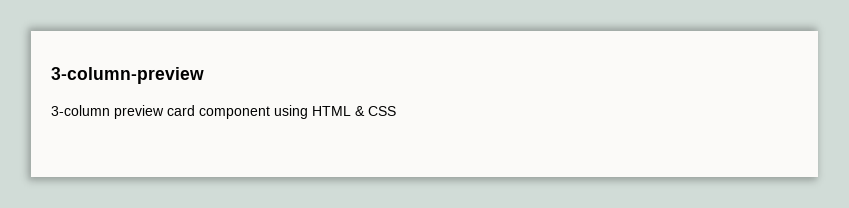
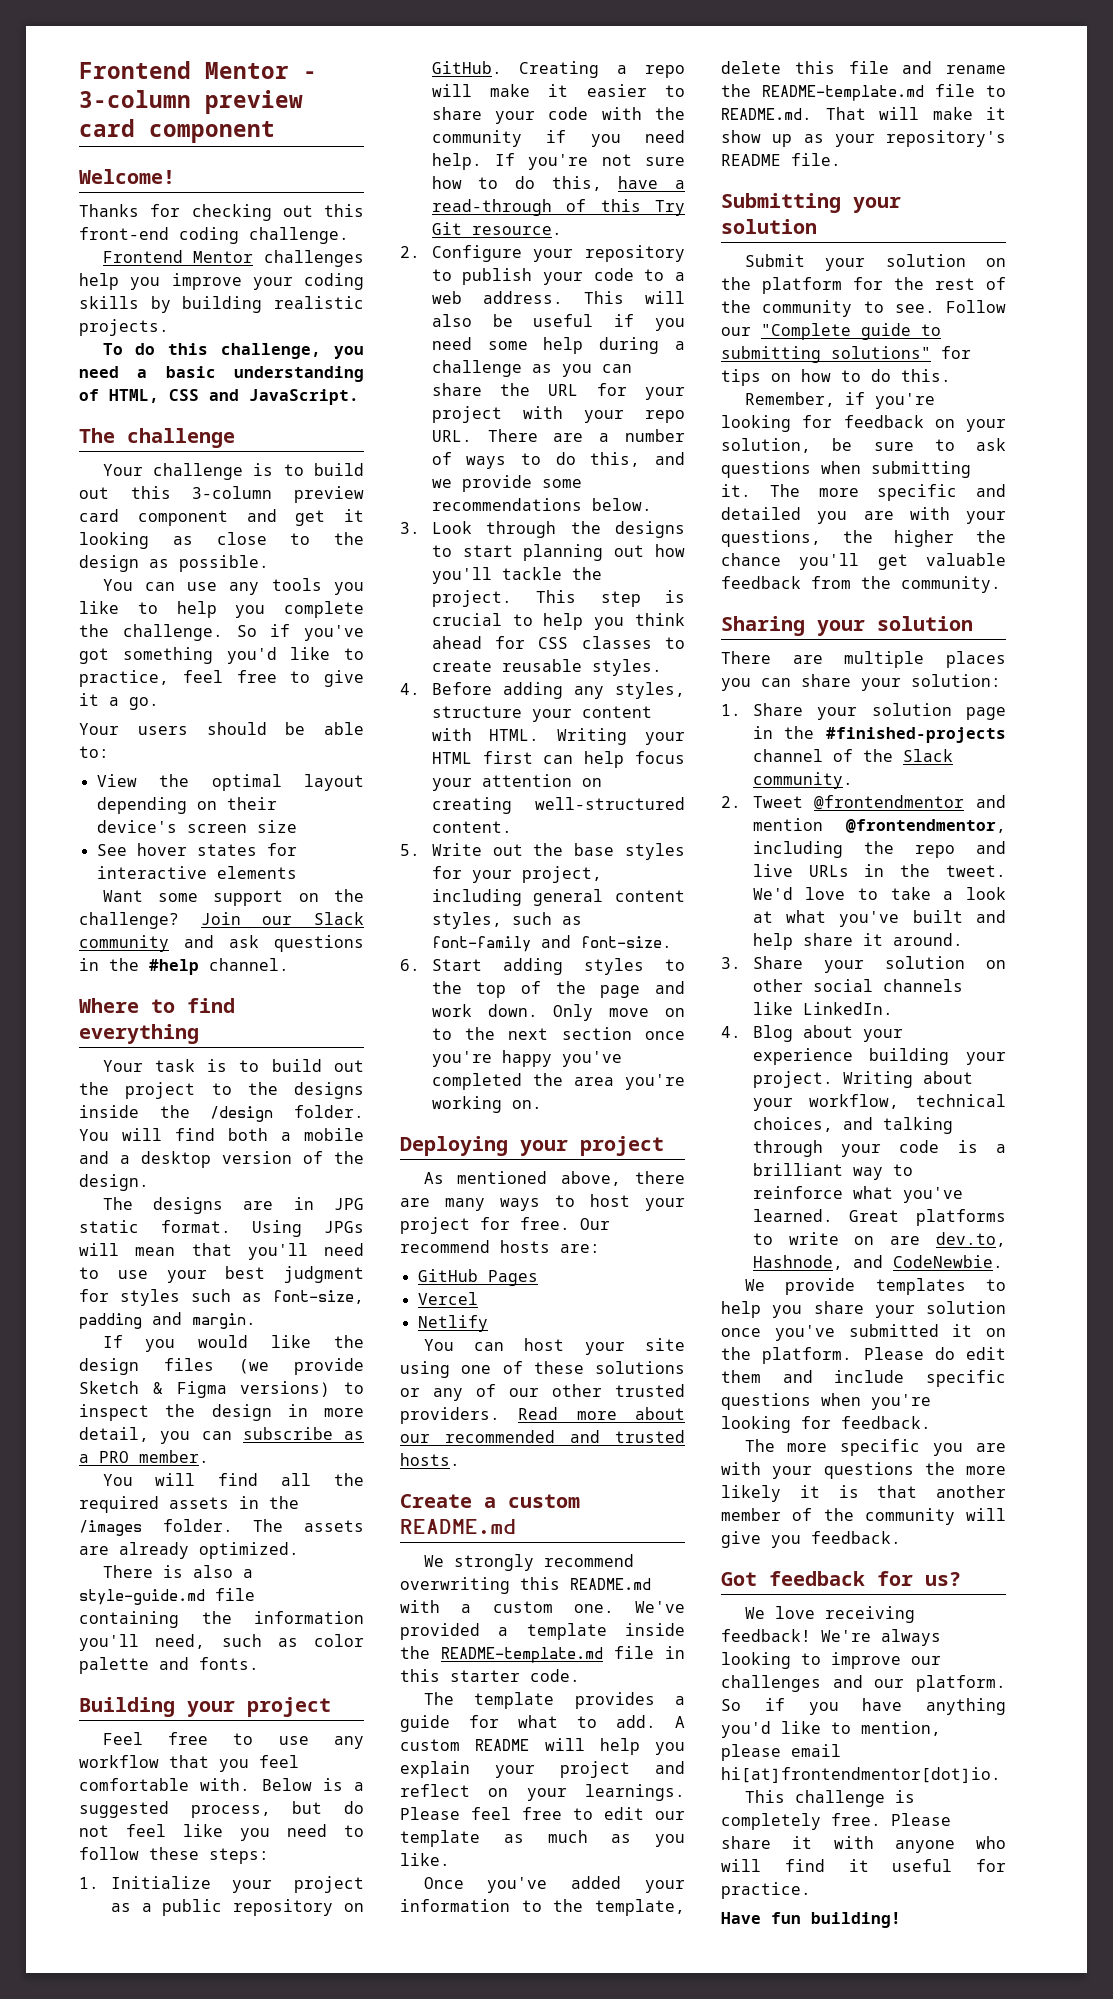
[51,67,204,84] [51,105,396,119] 3-column-preview // 3-column preview card component using HTML & CSS -> [79,61,317,79] [79,90,303,114] [79,119,275,143] [79,169,175,184] [79,204,364,221] [79,227,349,244] [102,250,364,267] [79,273,364,290] [79,296,364,313] [79,319,169,336] [102,343,364,359] [79,366,364,382] [79,389,359,405] [79,428,235,448] [102,463,364,480] [79,486,364,503] [79,509,364,526] [79,532,364,549] [79,555,269,572] [102,578,365,595] [79,601,364,618] [79,624,364,641] [79,647,364,664] [79,670,364,687] [79,693,159,710] [79,722,364,735] [79,746,109,758] [96,774,364,791] [96,797,277,814] [96,820,297,833] [96,843,297,856] [96,866,297,879] [102,889,364,906] [79,912,364,929] [79,935,364,952] [79,958,289,975] [79,998,235,1013] [79,1024,199,1044] [102,1059,365,1072] [79,1082,364,1099] [79,1105,364,1122] [79,1128,364,1141] [79,1151,364,1168] [79,1174,149,1191] [102,1197,364,1214] [79,1220,364,1237] [79,1243,364,1260] [79,1266,364,1283] [79,1289,364,1306] [79,1312,256,1329] [102,1335,364,1352] [79,1358,364,1375] [79,1381,364,1398] [79,1404,364,1421] [79,1427,364,1444] [79,1450,209,1463] [102,1473,364,1486] [79,1496,299,1513] [79,1519,364,1536] [79,1542,299,1559] [102,1565,253,1578] [79,1588,255,1605] [79,1611,364,1628] [79,1634,364,1651] [79,1657,259,1674] [79,1697,331,1717] [102,1732,364,1749] [79,1755,299,1772] [79,1778,364,1791] [79,1801,364,1818] [79,1824,364,1841] [79,1847,269,1864] [79,1876,364,1893] [110,1899,365,1916] [431,61,685,78] [431,84,685,97] [431,107,685,124] [431,130,685,147] [431,153,685,170] [431,176,685,191] [431,199,685,216] [431,222,562,235] [400,245,685,262] [431,268,685,285] [431,291,685,304] [431,314,685,331] [431,337,685,354] [431,360,632,377] [431,383,685,400] [431,406,685,423] [431,429,685,442] [431,452,685,469] [431,475,582,492] [431,498,652,511] [400,521,685,538] [431,544,685,561] [431,567,602,584] [431,590,685,607] [431,613,685,630] [431,636,685,649] [431,659,662,676] [400,682,685,699] [431,706,652,722] [431,728,685,745] [431,751,685,768] [431,774,602,791] [431,797,685,814] [431,821,512,833] [400,843,685,860] [431,866,602,883] [431,889,685,906] [431,912,582,929] [431,935,672,952] [400,958,685,975] [431,981,685,998] [431,1004,685,1021] [431,1027,685,1040] [431,1050,622,1067] [431,1073,685,1090] [431,1096,542,1113] [400,1136,664,1156] [423,1171,685,1186] [400,1194,685,1211] [400,1217,610,1234] [400,1240,600,1253] [417,1269,538,1286] [417,1292,478,1305] [417,1315,488,1332] [423,1338,685,1355] [400,1361,685,1378] [400,1384,685,1401] [400,1407,685,1424] [400,1430,685,1443] [400,1453,460,1466] [400,1494,580,1508] [400,1519,516,1534] [423,1554,634,1571] [400,1577,651,1594] [400,1600,685,1613] [400,1623,685,1640] [400,1646,685,1663] [400,1669,580,1682] [423,1692,685,1709] [400,1715,685,1732] [400,1738,685,1755] [400,1761,685,1778] [400,1784,685,1801] [400,1807,685,1820] [400,1830,685,1847] [400,1853,450,1866] [423,1876,685,1893] [400,1899,685,1916] [721,61,1006,74] [721,84,1006,101] [721,107,1006,120] [721,130,1006,147] [721,153,841,166] [721,193,901,213] [721,219,817,234] [744,254,1006,271] [721,277,1006,294] [721,300,1006,317] [721,323,941,340] [721,346,971,363] [721,369,951,386] [744,392,935,409] [721,415,1006,432] [721,438,1006,453] [721,461,971,478] [721,484,1006,501] [721,507,1006,524] [721,530,1006,547] [721,553,1006,570] [721,576,1001,593] [721,616,973,636] [721,651,1006,668] [721,674,1001,691] [721,703,1006,720] [752,726,1006,743] [752,749,953,762] [752,772,853,789] [721,795,1006,810] [752,818,1006,833] [752,841,1006,858] [752,864,1006,877] [752,887,1006,900] [752,910,1006,927] [752,933,963,950] [721,956,1006,973] [752,979,963,992] [752,1002,893,1015] [721,1025,903,1042] [752,1048,1006,1065] [752,1071,973,1088] [752,1094,1006,1111] [752,1117,953,1134] [752,1140,1006,1157] [752,1163,913,1180] [752,1186,963,1203] [752,1209,1006,1226] [752,1232,1006,1247] [752,1255,1003,1270] [744,1278,1006,1295] [721,1301,1006,1318] [721,1324,1006,1341] [721,1347,1006,1364] [721,1370,1006,1387] [721,1393,931,1410] [721,1416,931,1433] [744,1439,1006,1456] [721,1462,1006,1479] [721,1485,1006,1502] [721,1508,1006,1525] [721,1531,901,1548] [721,1571,961,1586] [744,1606,915,1623] [721,1629,941,1646] [721,1652,941,1669] [721,1675,1006,1692] [721,1698,1006,1715] [721,1721,941,1738] [721,1744,841,1761] [721,1767,1001,1783] [744,1790,915,1807] [721,1813,951,1830] [721,1836,1006,1853] [721,1859,1006,1872] [721,1882,811,1899] [721,1912,901,1928] Frontend Mentor - 3-column preview card component // Welcome! // Thanks for checking out this front-end coding challenge. // Frontend Mentor challenges help you improve your coding skills by building realistic projects. // To do this challenge, you need a basic understanding of HTML, CSS and JavaScript. // The challenge // Your challenge is to build out this 3-column preview card component and get it looking as close to the design as possible. // You can use any tools you like to help you complete the challenge. So if you've got something you'd like to practice, feel free to give it a go. // Your users should be able to: // View the optimal layout depending on their device's screen size // See hover states for interactive elements // Want some support on the challenge? Join our Slack community and ask questions in the #help channel. // Where to find everything // Your task is to build out the project to the designs inside the /design folder. You will find both a mobile and a desktop version of the design. // The designs are in JPG static format. Using JPGs will mean that you'll need to use your best judgment for styles such as font-size, padding and margin. // If you would like the design files (we provide Sketch & Figma versions) to inspect the design in more detail, you can subscribe as a PRO member. // You will find all the required assets in the /images folder. The assets are already optimized. // There is also a style-guide.md file containing the information you'll need, such as color palette and fonts. // Building your project // Feel free to use any workflow that you feel comfortable with. Below is a suggested process, but do not feel like you need to follow these steps: // 1. Initialize your project as a public repository on GitHub. Creating a repo will make it easier to share your code with the community if you need help. If you're not sure how to do this, have a read-through of this Try Git resource. // 2. Configure your repository to publish your code to a web address. This will also be useful if you need some help during a challenge as you can share the URL for your project with your repo URL. There are a number of ways to do this, and we provide some recommendations below. // 3. Look through the designs to start planning out how you'll tackle the project. This step is crucial to help you think ahead for CSS classes to create reusable styles. // 4. Before adding any styles, structure your content with HTML. Writing your HTML first can help focus your attention on creating well-structured content. // 5. Write out the base styles for your project, including general content styles, such as font-family and font-size. // 6. Start adding styles to the top of the page and work down. Only move on to the next section once you're happy you've completed the area you're working on. // Deploying your project // As mentioned above, there are many ways to host your project for free. Our recommend hosts are: // GitHub Pages // Vercel // Netlify // You can host your site using one of these solutions or any of our other trusted providers. Read more about our recommended and trusted hosts. // Create a custom README.md // We strongly recommend overwriting this README.md with a custom one. We've provided a template inside the README-template.md file in this starter code. // The template provides a guide for what to add. A custom README will help you explain your project and reflect on your learnings. Please feel free to edit our template as much as you like. // Once you've added your information to the template, delete this file and rename the README-template.md file to README.md. That will make it show up as your repository's README file. // Submitting your solution // Submit your solution on the platform for the rest of the community to see. Follow our "Complete guide to submitting solutions" for tips on how to do this. // Remember, if you're looking for feedback on your solution, be sure to ask questions when submitting it. The more specific and detailed you are with your questions, the higher the chance you'll get valuable feedback from the community. // Sharing your solution // There are multiple places you can share your solution: // 1. Share your solution page in the #finished-projects channel of the Slack community. // 2. Tweet @frontendmentor and mention @frontendmentor, including the repo and live URLs in the tweet. We'd love to take a look at what you've built and help share it around. // 3. Share your solution on other social channels like LinkedIn. // 4. Blog about your experience building your project. Writing about your workflow, technical choices, and talking through your code is a brilliant way to reinforce what you've learned. Great platforms to write on are dev.to, Hashnode, and CodeNewbie. // We provide templates to help you share your solution once you've submitted it on the platform. Please do edit them and include specific questions when you're looking for feedback. // The more specific you are with your questions the more likely it is that another member of the community will give you feedback. // Got feedback for us? // We love receiving feedback! We're always looking to improve our challenges and our platform. So if you have anything you'd like to mention, please email hi[at]frontendmentor[dot]io. // This challenge is completely free. Please share it with anyone who will find it useful for practice. // Have fun building!

